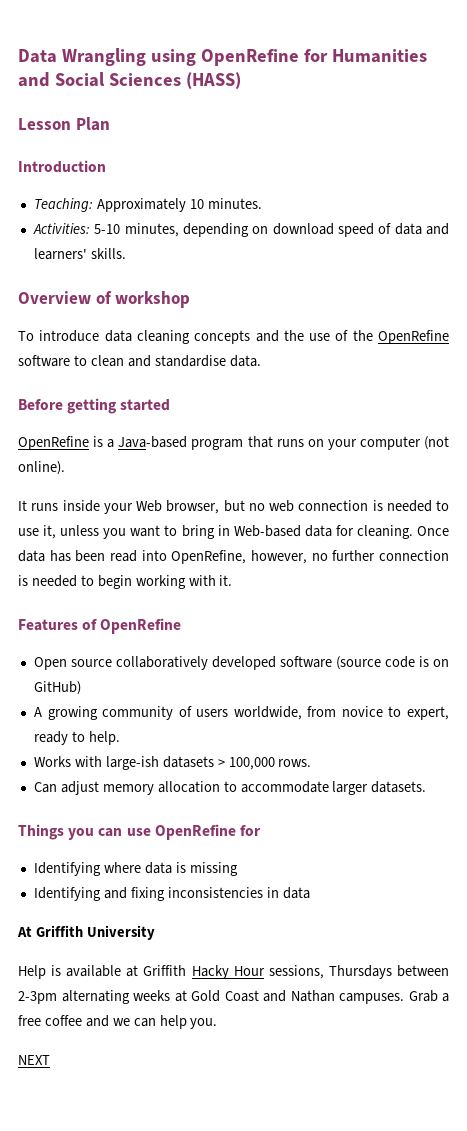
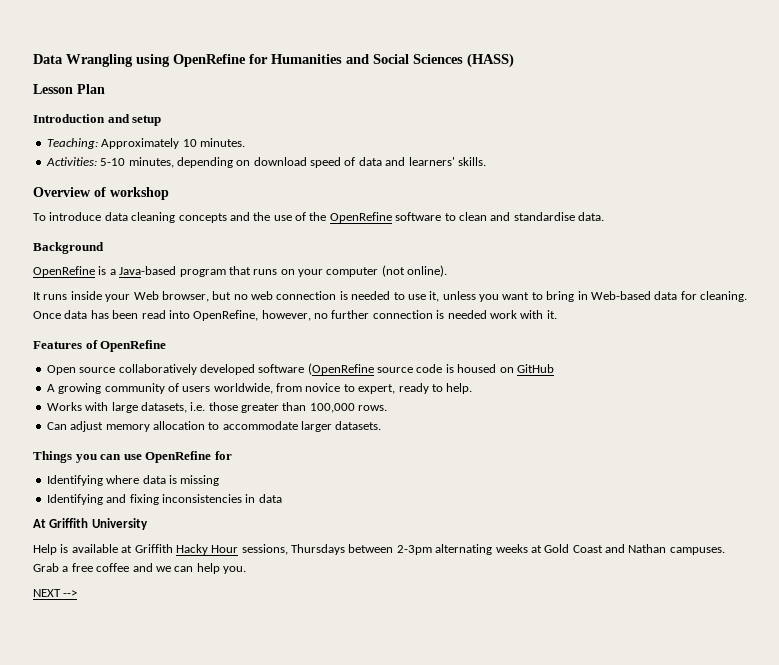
(106, 166) none -> [107,114,162,126] and setup
[18,398,171,414] Before getting started -> [33,242,104,254] Background
[80,575,186,589] to begin working -> [489,310,517,319] work
[335,656,450,670] [33,681,81,695] (source code is on GitHub) -> [307,363,554,375] (OpenRefine source code is housed on GitHub
[105,756,225,770] large-ish datasets > -> [111,402,307,413] large datasets, i.e. those greater than
(50, 1060) none -> [63,590,78,597] -->

